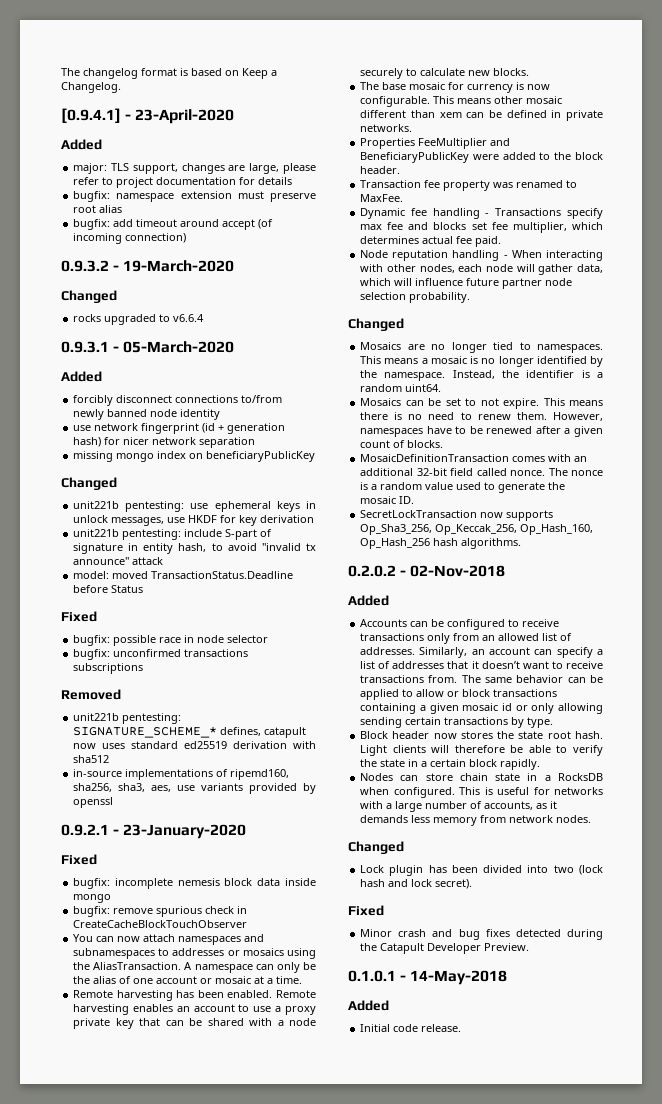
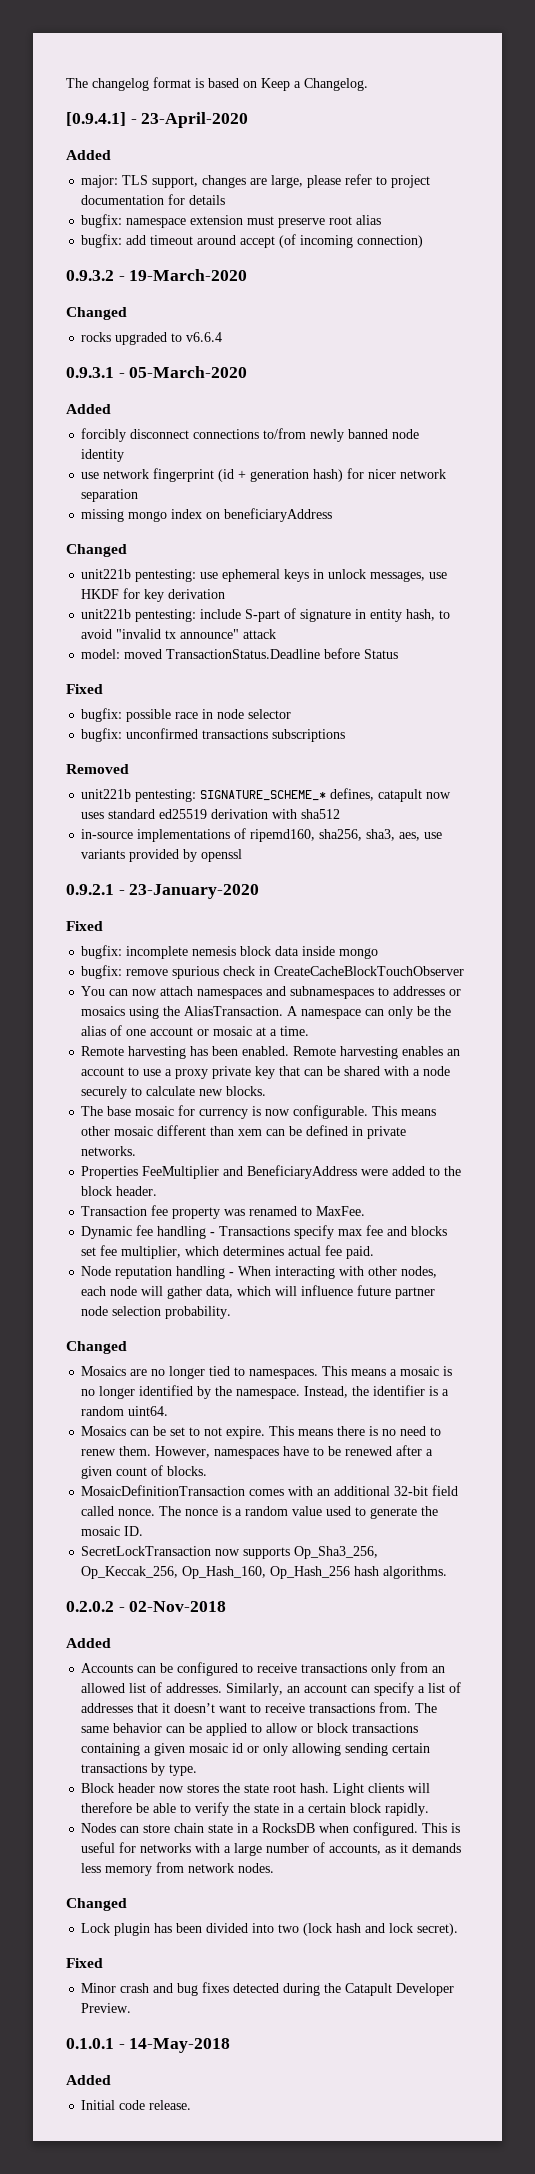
[206,451,316,462] beneficiaryPublicKey -> [224,508,333,522] beneficiaryAddress
[360,152,470,163] BeneficiaryPublicKey -> [247,1165,358,1179] BeneficiaryAddress

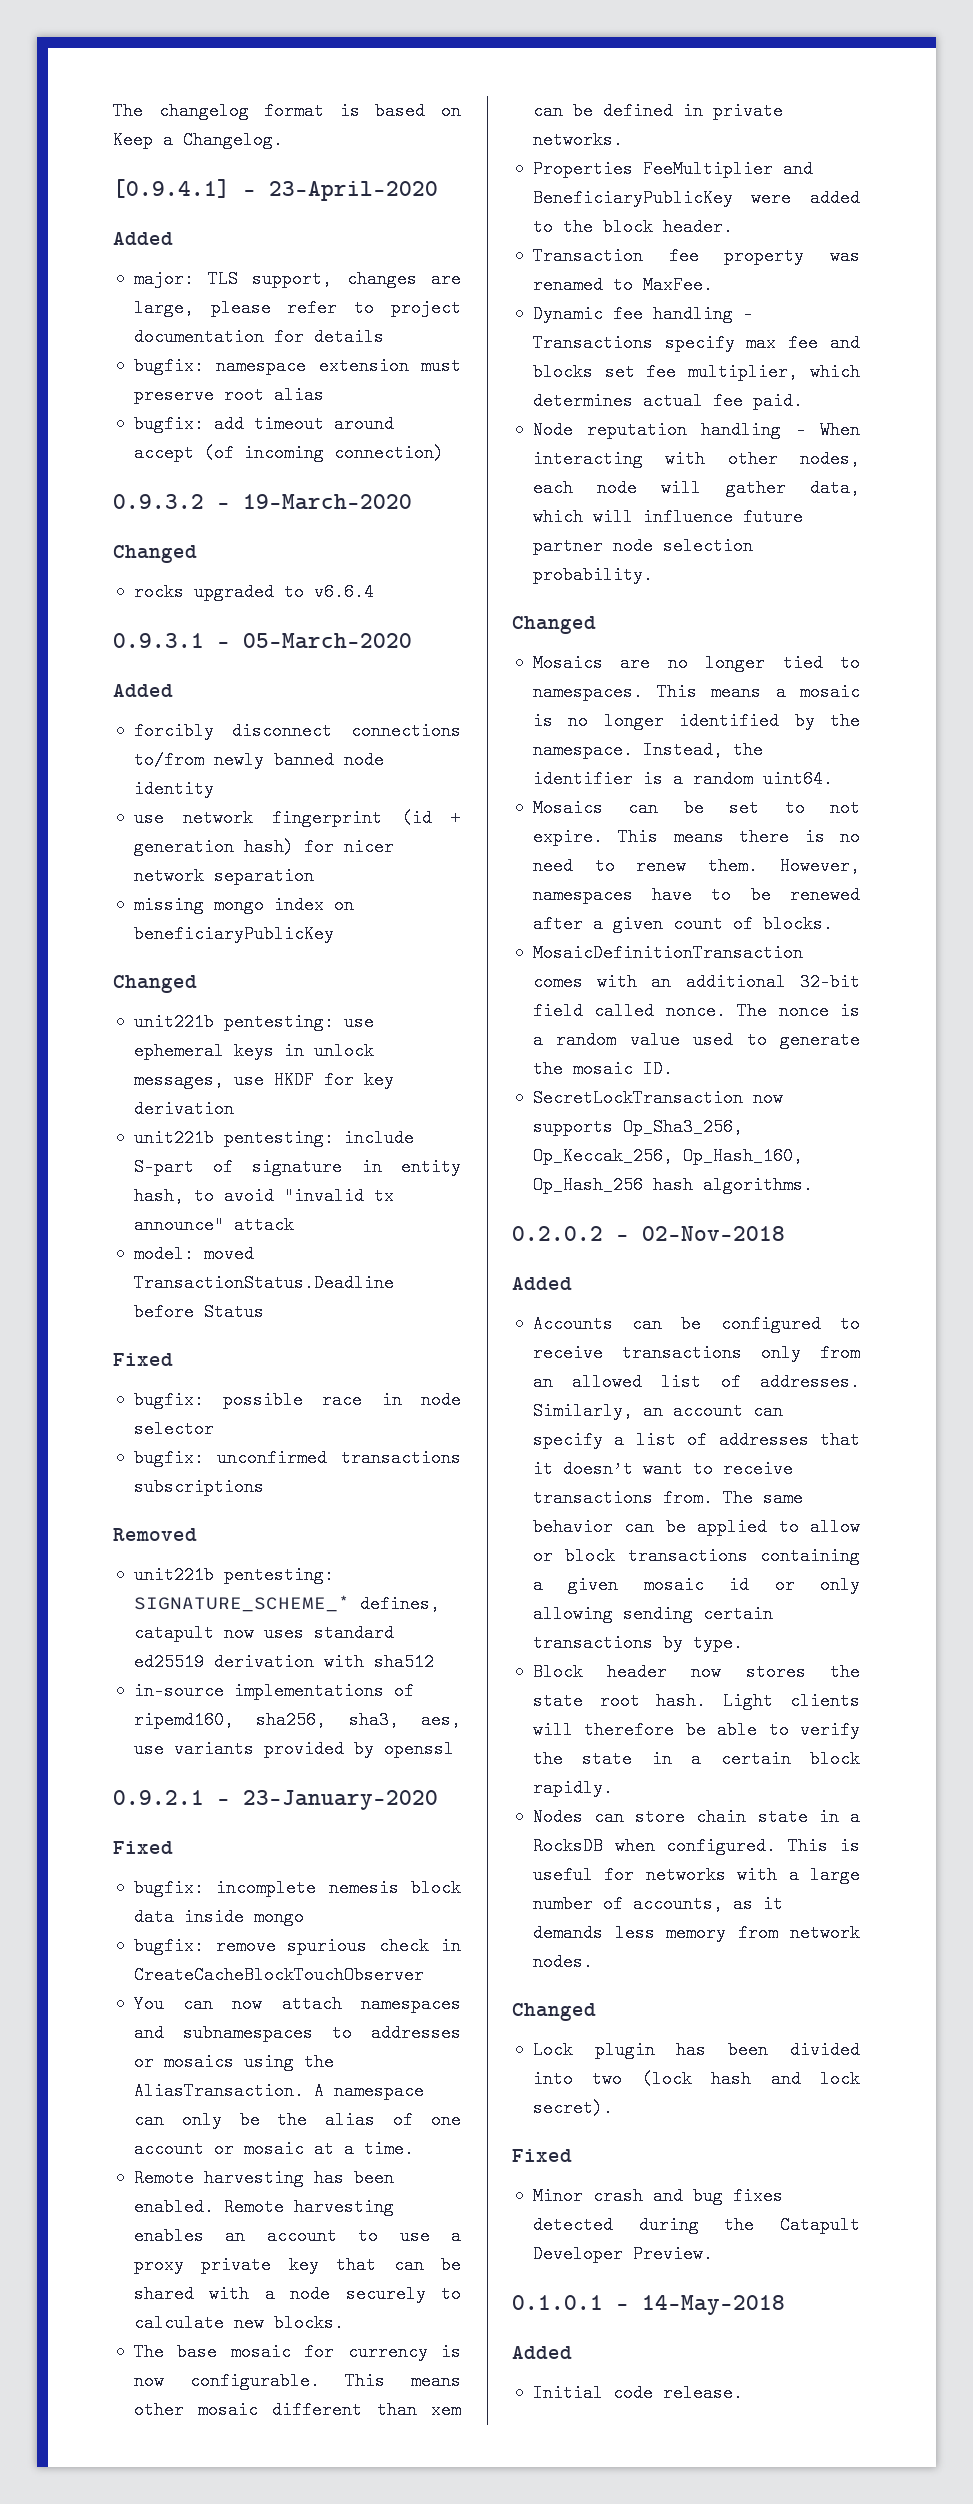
[224,508,333,522] beneficiaryAddress -> [133,925,334,943] beneficiaryPublicKey
[247,1165,358,1179] BeneficiaryAddress -> [532,189,733,207] BeneficiaryPublicKey

